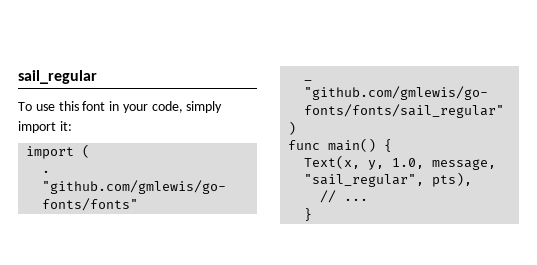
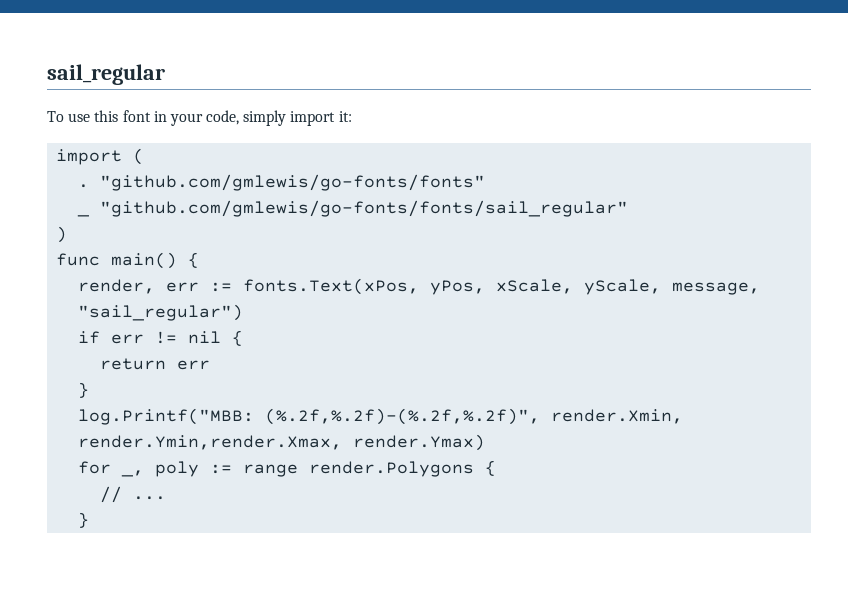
[304,155,497,170] [304,172,473,187] Text(x, y, 1.0, message, "sail_regular", pts), -> [78,278,761,295] [78,304,244,321] [78,330,244,346] [100,358,211,370] [78,382,90,398] [78,408,684,425] [78,434,486,451] [78,460,497,477] render, err := fonts.Text(xPos, yPos, xScale, yScale, message, "sail_regular") // if err != nil { // return err // } // log.Printf("MBB: (%.2f,%.2f)-(%.2f,%.2f)", render.Xmin, render.Ymin,render.Xmax, render.Ymax) // for _, poly := range render.Polygons {

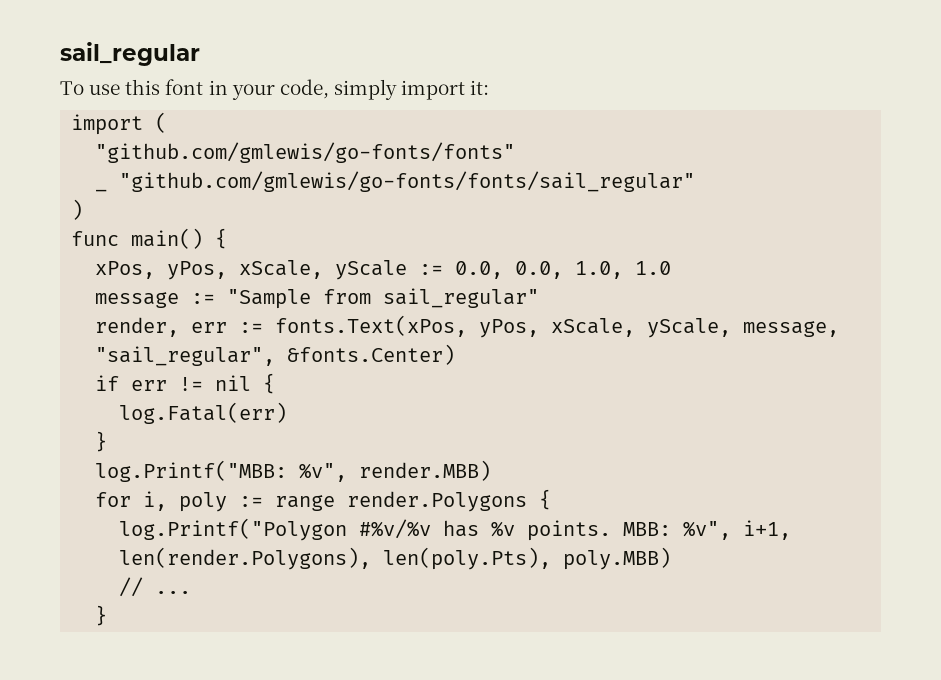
[78,184,90,188] . -> (168, 122) none
(200, 260) none -> [95,260,672,280] [95,288,540,309] // xPos, yPos, xScale, yScale := 0.0, 0.0, 1.0, 1.0 // message := "Sample from sail_regular"
[78,304,244,321] "sail_regular") -> [95,344,456,366] "sail_regular", &fonts.Center)
[100,358,211,370] return err -> [119,402,288,424] log.Fatal(err)
[265,408,684,425] [78,434,486,451] (%.2f,%.2f)-(%.2f,%.2f)", render.Xmin, render.Ymin,render.Xmax, render.Ymax) -> [299,460,492,482] %v", render.MBB)
[121,470,145,477] _, -> [143,491,168,511] i,
(497, 468) none -> [119,518,792,541] [119,547,672,570] // log.Printf("Polygon #%v/%v has %v points. MBB: %v", i+1, len(render.Polygons), len(poly.Pts), poly.MBB)

